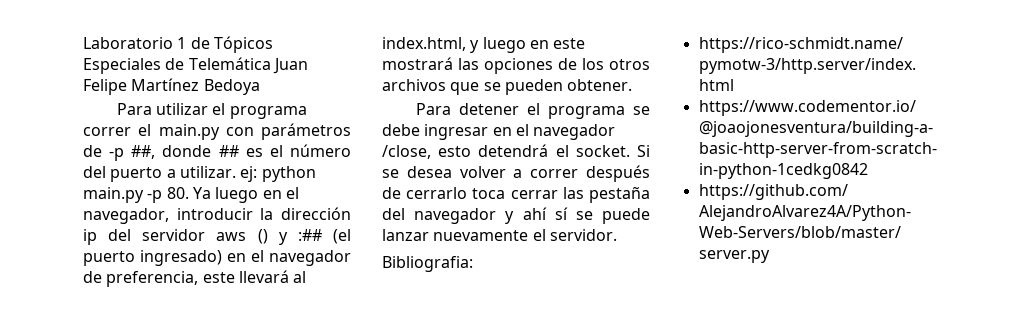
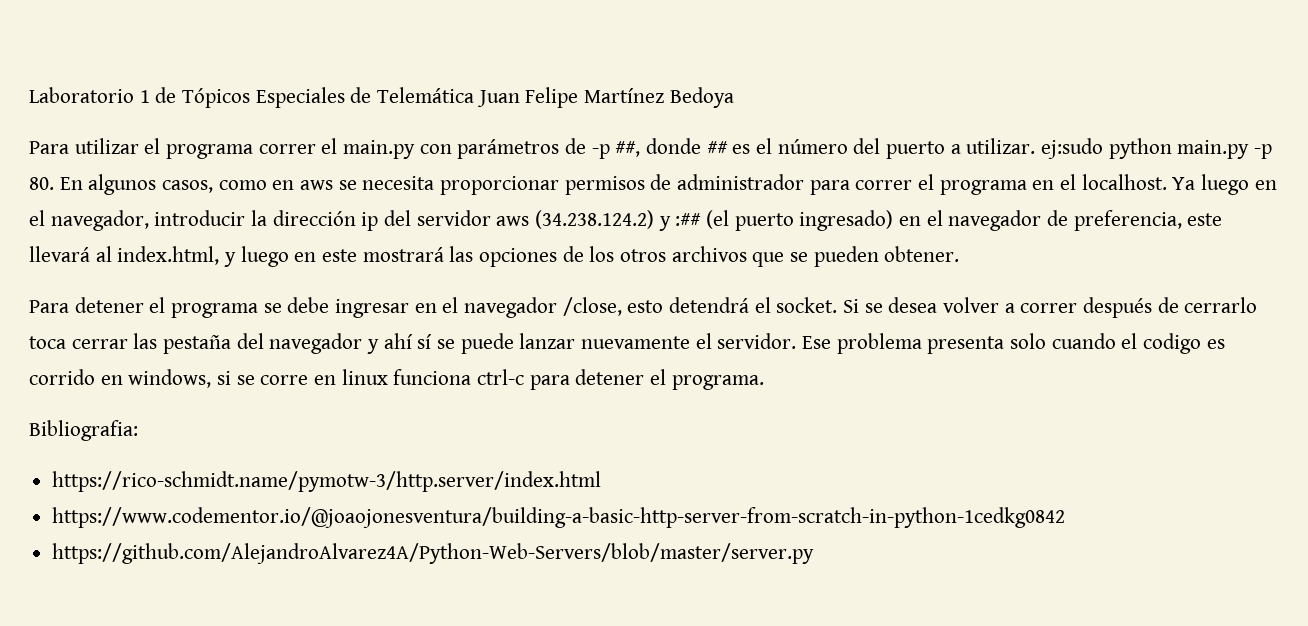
[240,166,258,182] ej: -> [1041,138,1104,159] ej:sudo
(189, 193) none -> [59,174,1167,195] En algunos casos, como en aws se necesita proporcionar permisos de administrador para correr el programa en el localhost.
[257,229,268,244] () -> [535,210,655,229] (34.238.124.2)
(617, 235) none -> [802,333,1225,354] [29,369,764,390] Ese problema presenta solo cuando el codigo es corrido en windows, si se corre en linux funciona ctrl-c para detener el programa.

